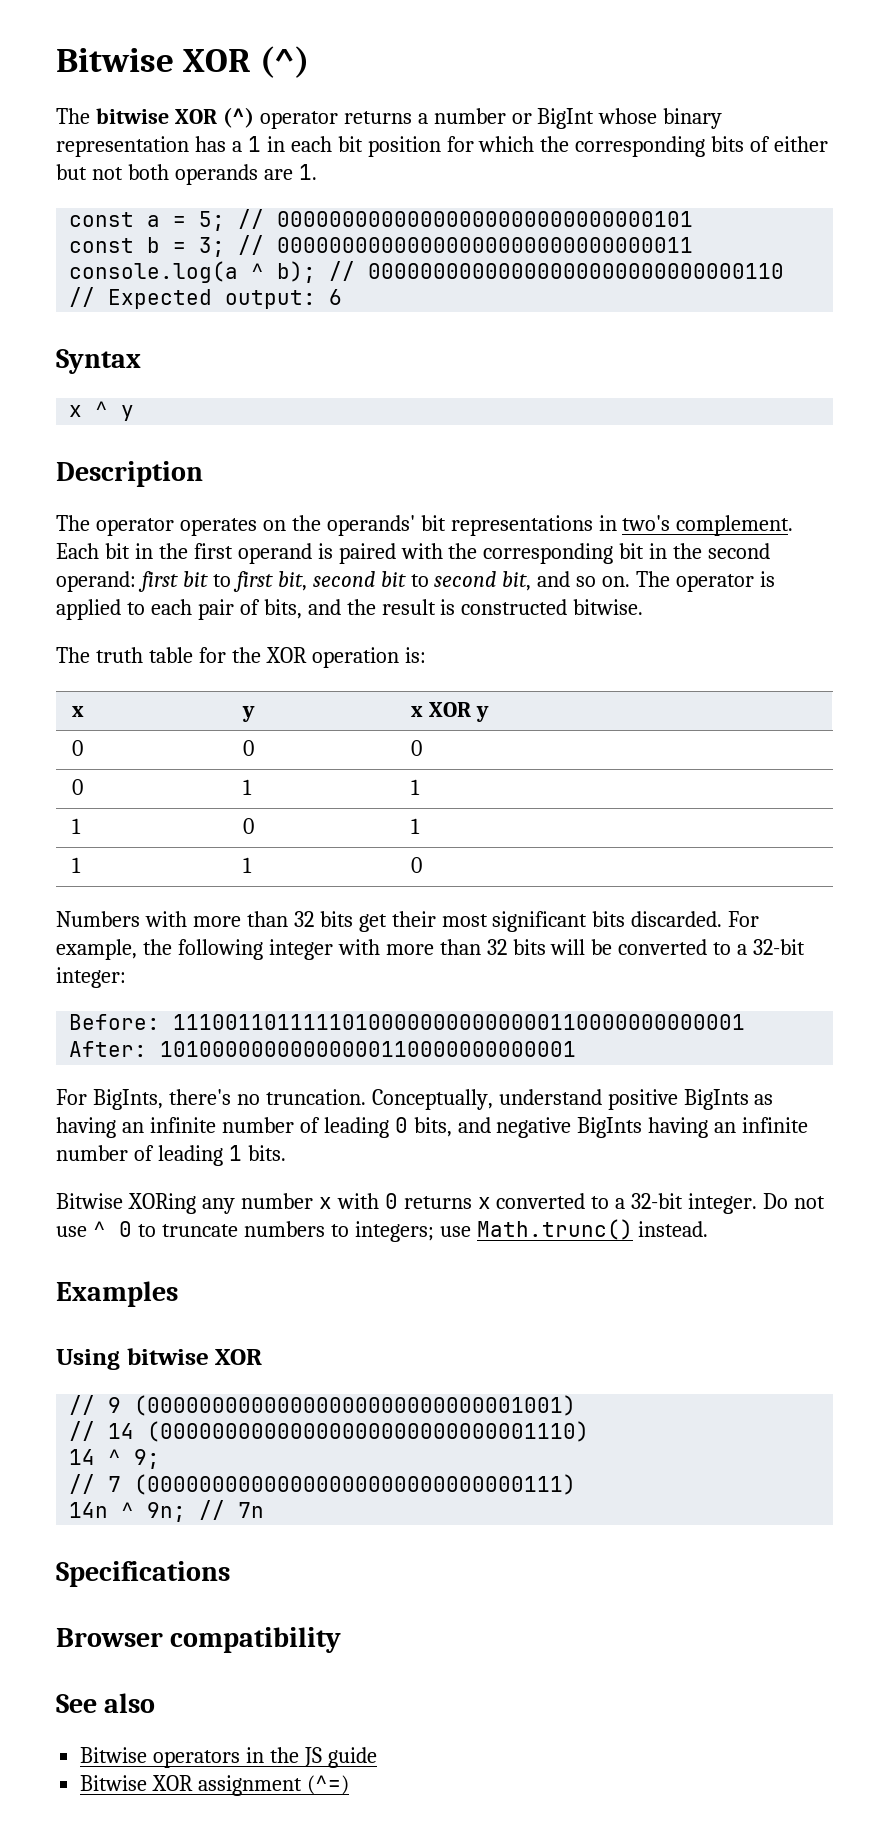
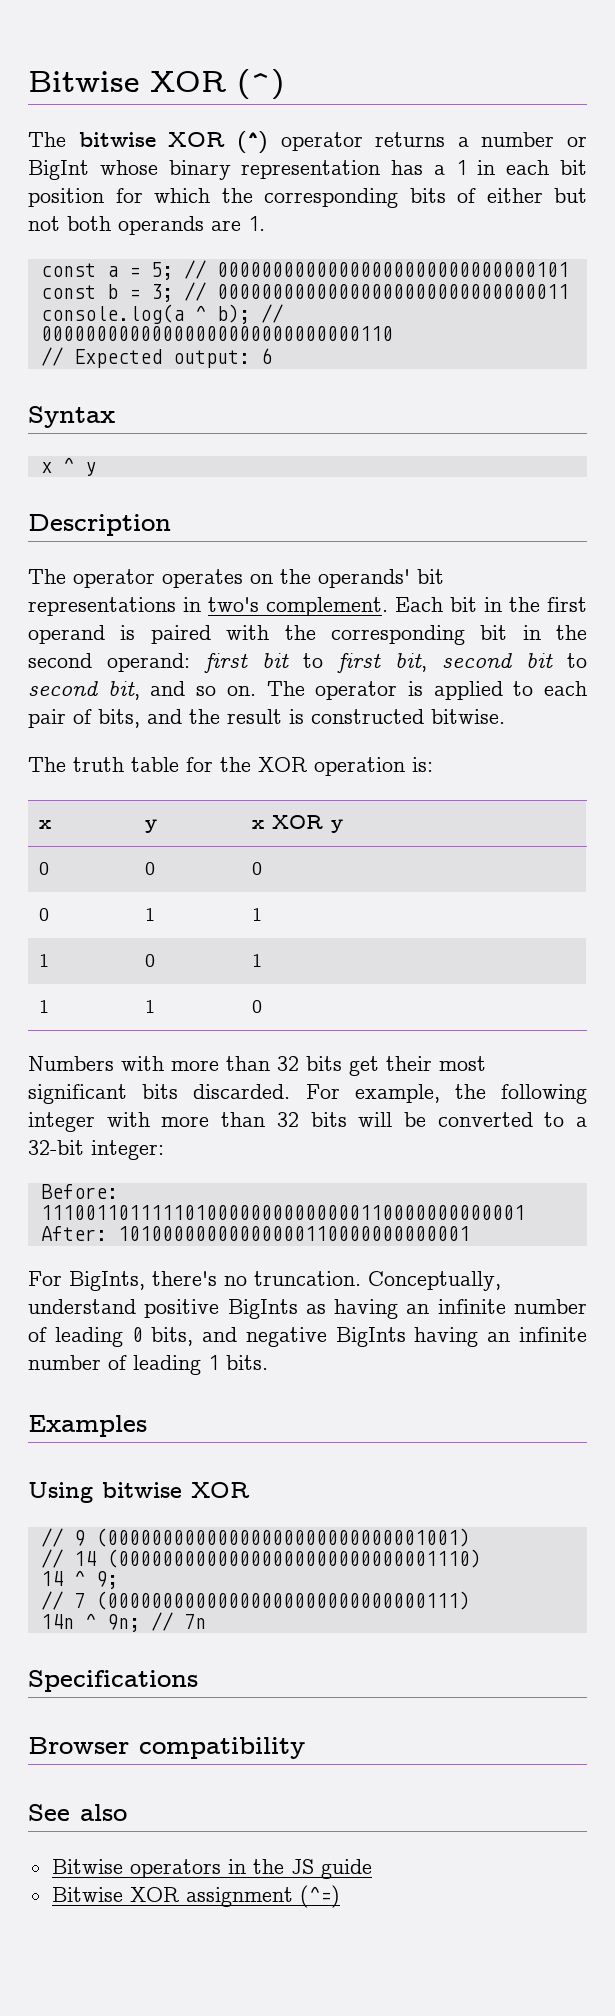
[56,1193,826,1214] [56,1219,709,1242] // Bitwise XORing any number x with 0 returns x converted to a 32-bit integer. Do not use ^ 0 to truncate numbers to integers; use Math.trunc() instead. -> (268, 1362) none

